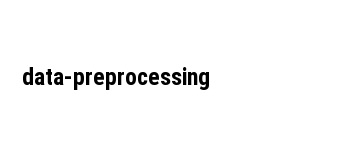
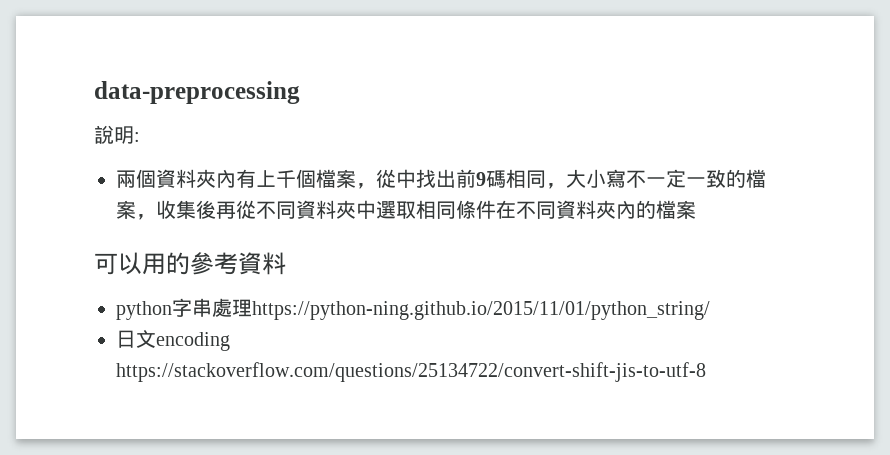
(210, 78) none -> [94,125,140,144] [116,169,766,189] [116,200,696,220] [94,252,286,275] [116,298,710,320] [116,329,230,351] [116,362,706,382] // 說明: // 兩個資料夾內有上千個檔案，從中找出前9碼相同，大小寫不一定一致的檔案，收集後再從不同資料夾中選取相同條件在不同資料夾內的檔案 // 可以用的參考資料 // python字串處理https://python-ning.github.io/2015/11/01/python_string/ // 日文encoding https://stackoverflow.com/questions/25134722/convert-shift-jis-to-utf-8

